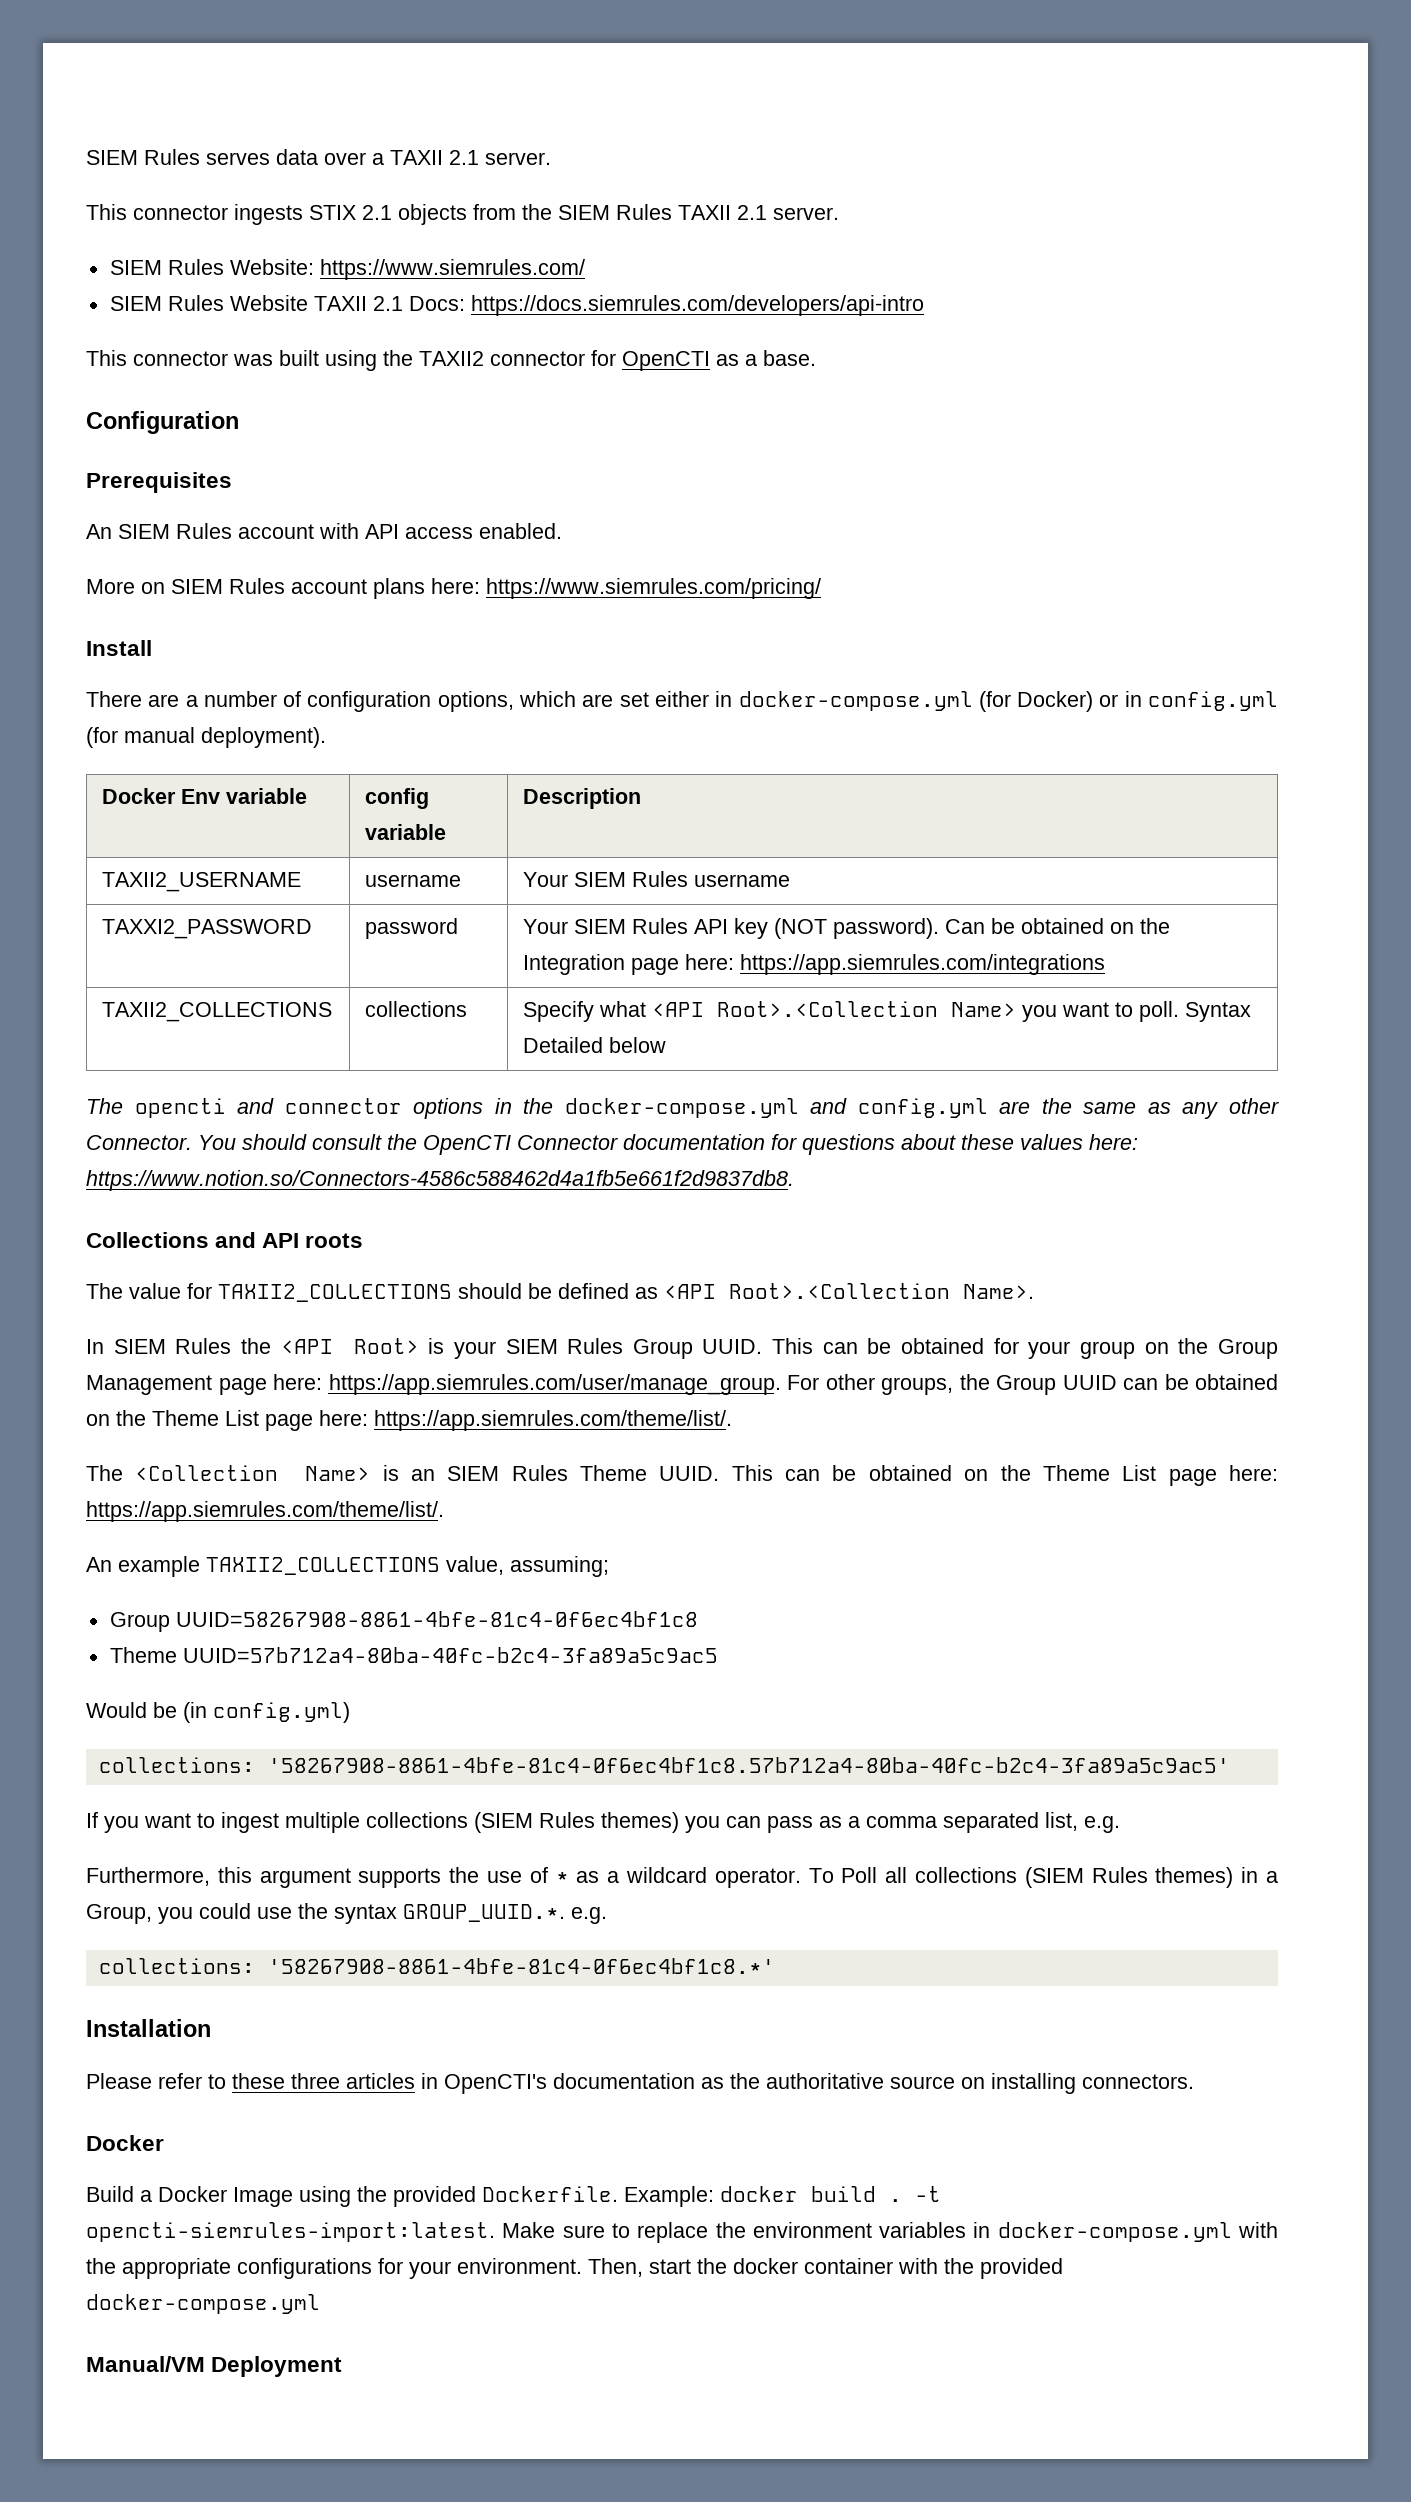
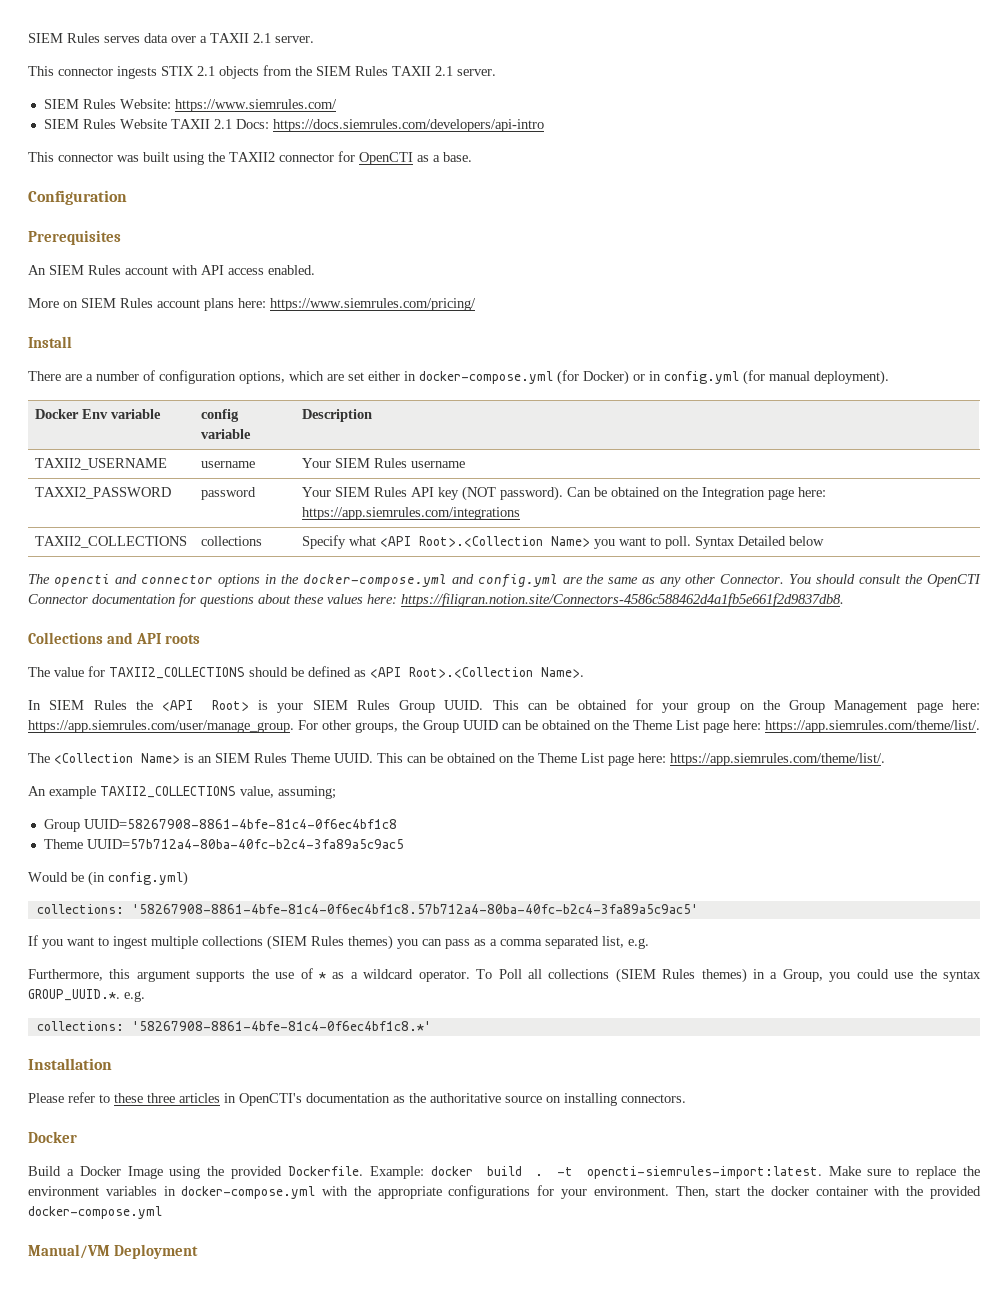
[86,1170,794,1191] https://www.notion.so/Connectors-4586c588462d4a1fb5e661f2d9837db8. -> [401,593,844,607] https://filigran.notion.site/Connectors-4586c588462d4a1fb5e661f2d9837db8.

